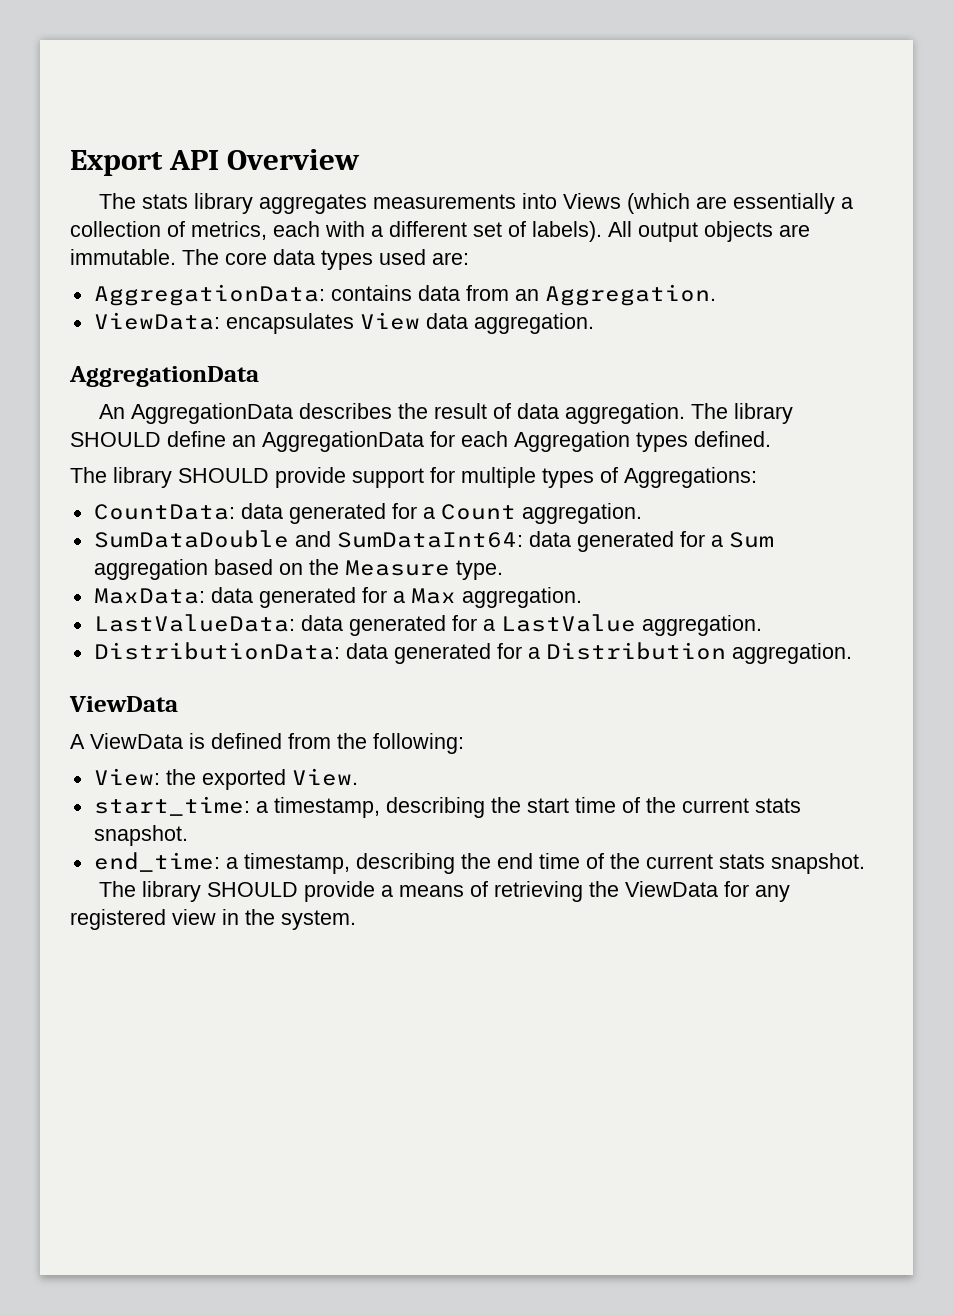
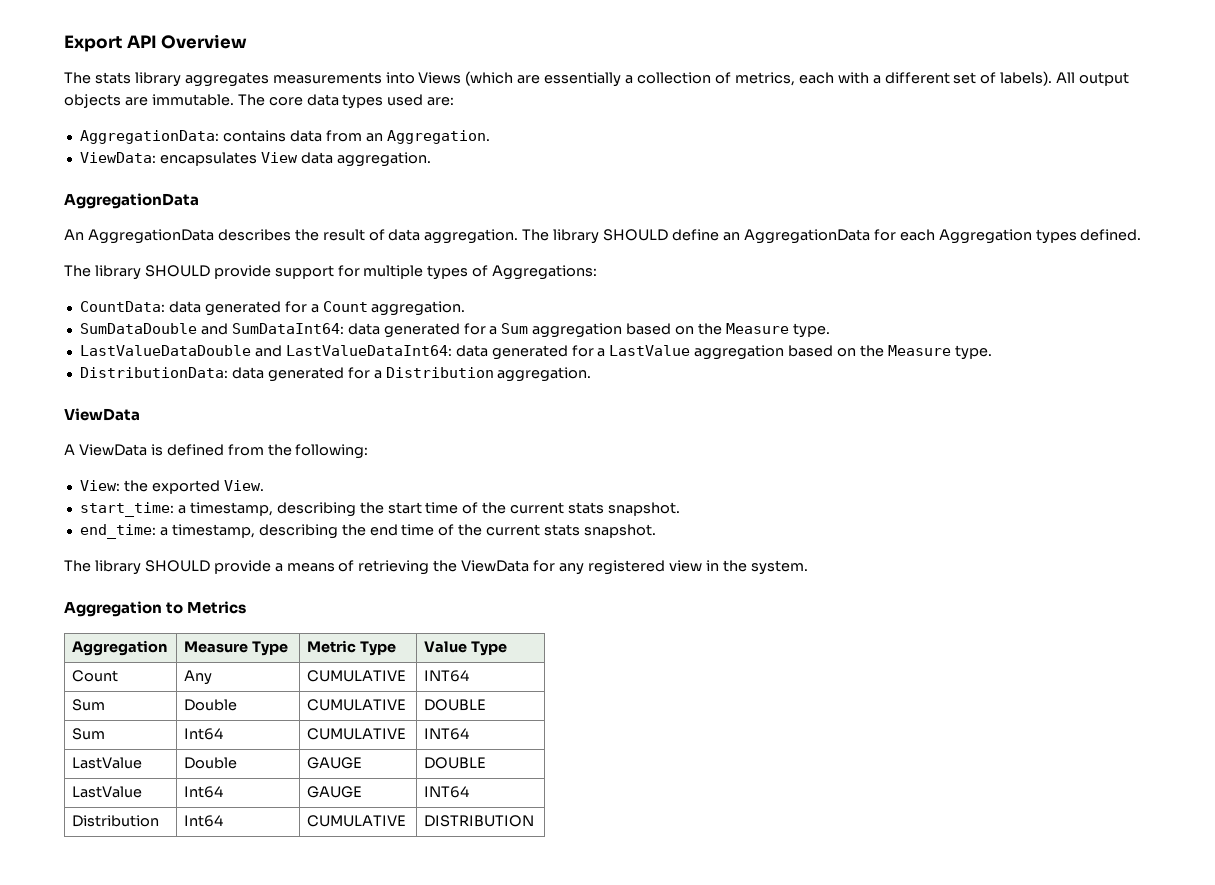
[93,587,582,608] [93,614,295,632] MaxData: data generated for a Max aggregation. // LastValueData: -> [79,345,452,357] LastValueDataDouble and LastValueDataInt64:
[641,615,762,636] aggregation. -> [694,345,992,360] aggregation based on the Measure type.
(356, 920) none -> [64,601,247,617] [72,640,168,656] [184,641,289,656] [307,640,397,656] [424,641,508,656] [72,670,119,682] [184,670,213,685] [307,670,407,682] [424,670,470,682] [72,699,106,711] [184,699,238,711] [307,699,407,711] [424,699,487,711] [72,728,106,740] [184,728,224,740] [307,728,407,740] [424,728,470,740] [72,757,143,769] [184,757,238,769] [307,757,363,769] [424,757,487,769] [72,786,143,798] [184,786,224,798] [307,786,363,798] [424,786,470,798] [72,815,160,827] [184,815,224,827] [307,815,407,827] [424,815,535,827] // Aggregation to Metrics // Aggregation | Measure Type | Metric Type | Value Type // Count | Any | CUMULATIVE | INT64 // Sum | Double | CUMULATIVE | DOUBLE // Sum | Int64 | CUMULATIVE | INT64 // LastValue | Double | GAUGE | DOUBLE // LastValue | Int64 | GAUGE | INT64 // Distribution | Int64 | CUMULATIVE | DISTRIBUTION

